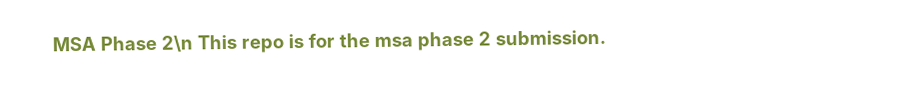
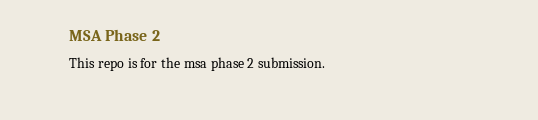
[160,34,193,52] 2\n -> [151,30,160,41] 2 //

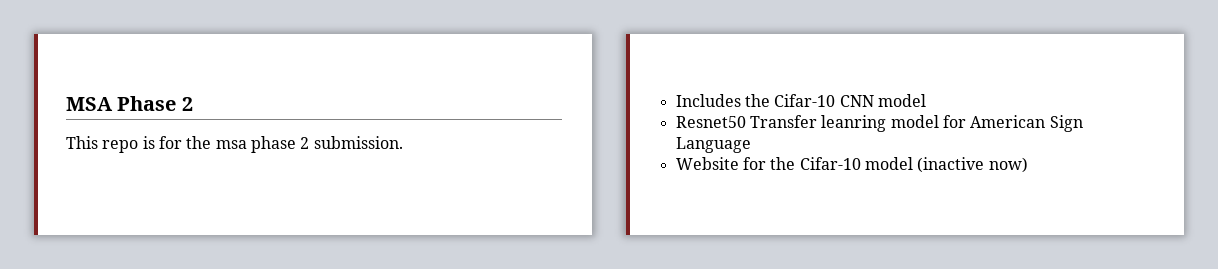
(326, 62) none -> [675,94,926,107] [675,115,1083,132] [675,137,751,153] [675,157,1028,173] // Includes the Cifar-10 CNN model // Resnet50 Transfer leanring model for American Sign Language // Website for the Cifar-10 model (inactive now)

